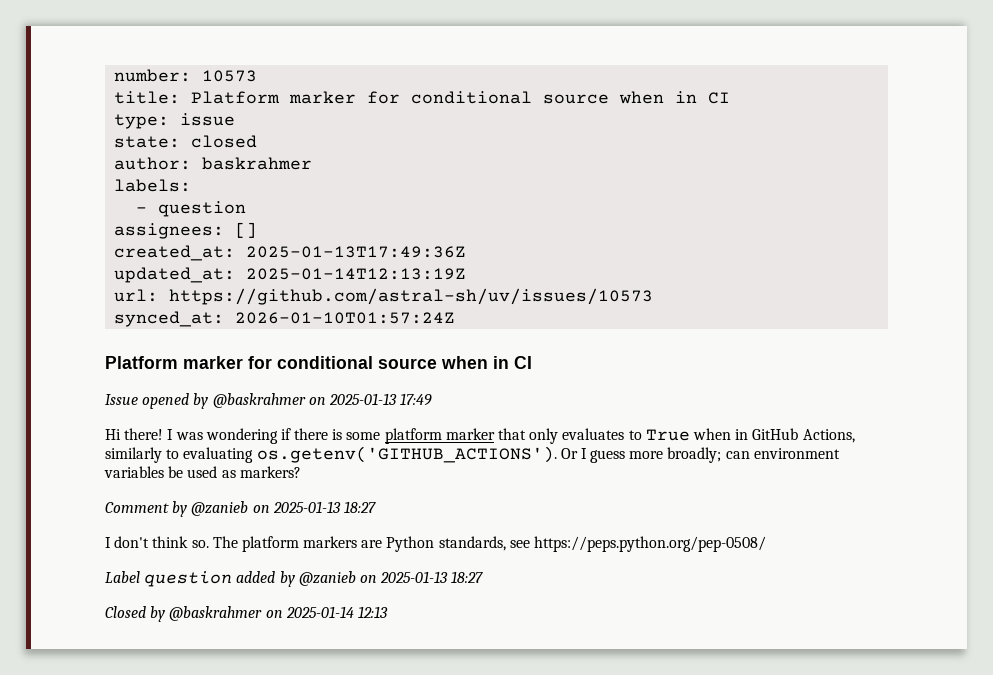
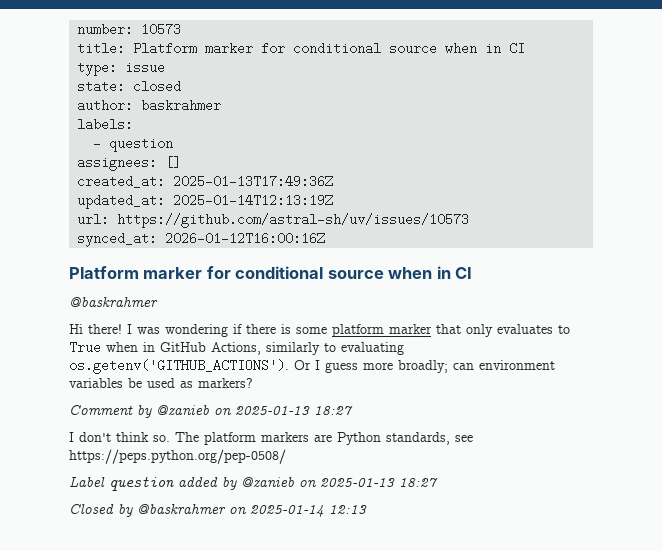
[235,312,456,324] [105,356,532,369] [105,393,433,409] 2026-01-10T01:57:24Z // Platform marker for conditional source when in CI // Issue opened by @baskrahmer on 2025-01-13 17:49 -> [165,232,326,245] [69,266,473,279] [69,297,158,307] 2026-01-12T16:00:16Z // Platform marker for conditional source when in CI // @baskrahmer

